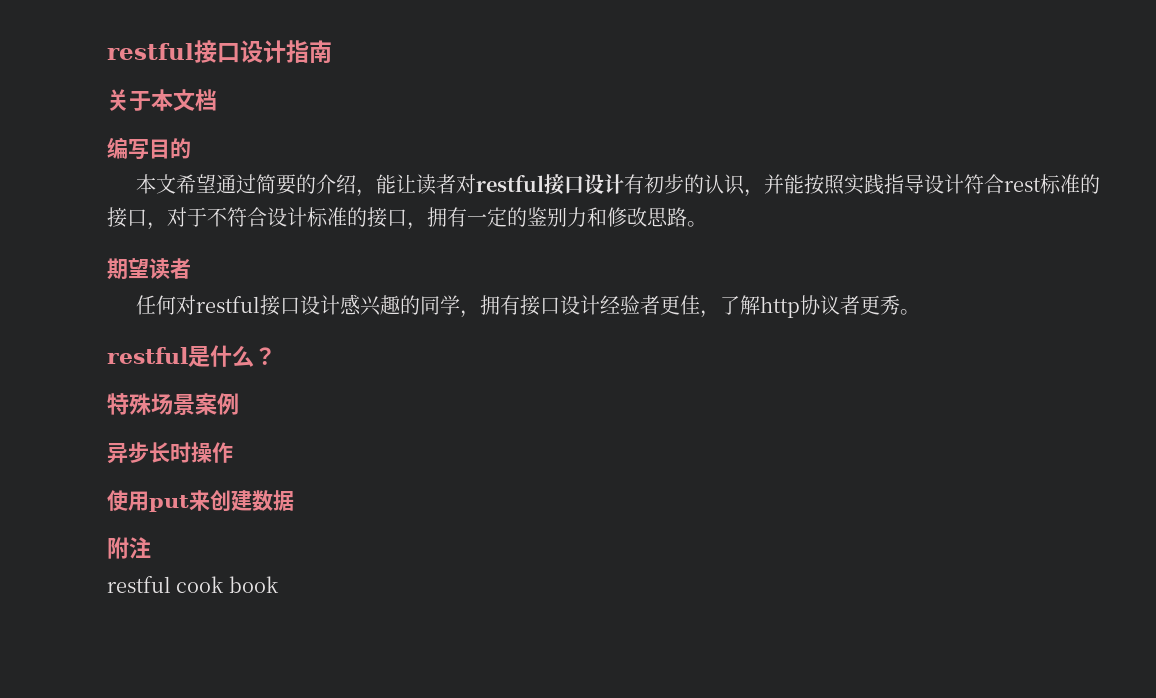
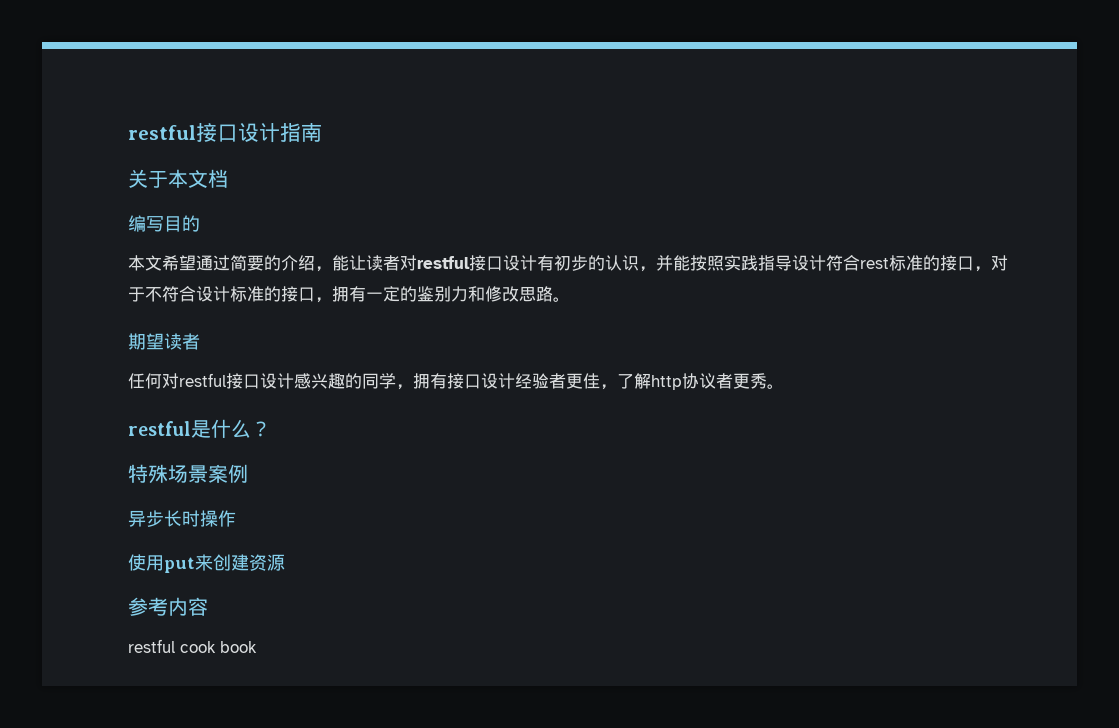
[252,490,294,511] [107,537,151,559] 数据 // 附注 -> [249,554,285,571] [128,597,208,616] 资源 // 参考内容

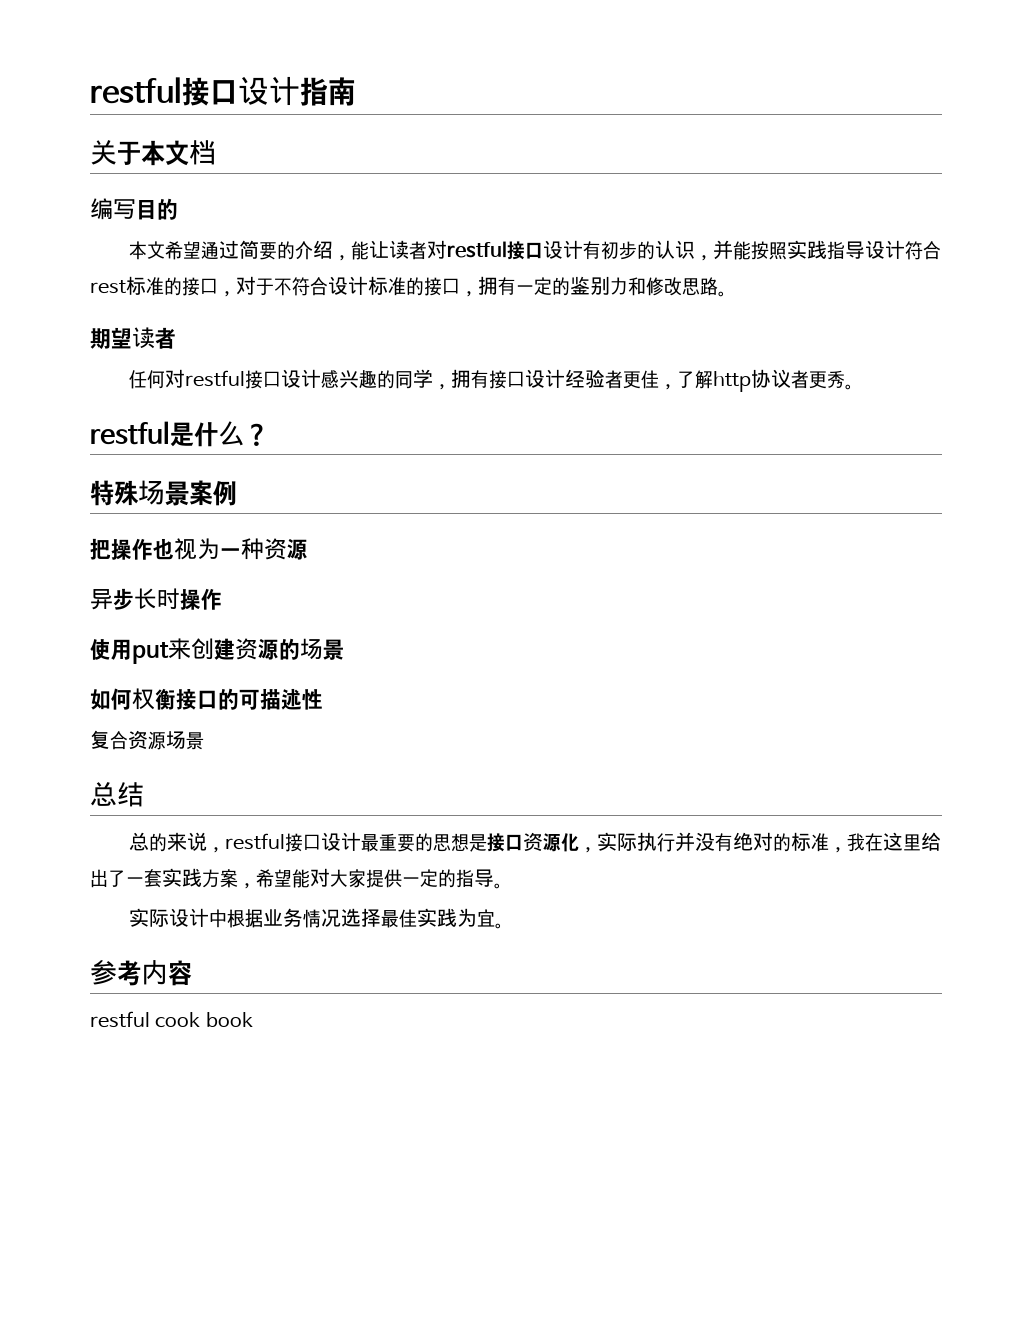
(248, 473) none -> [90,538,308,560] // 把操作也视为一种资源
(285, 562) none -> [279,638,344,660] [90,688,323,710] [90,730,204,750] [90,782,144,807] [129,832,942,853] [90,868,503,889] [129,908,505,929] 的场景 // 如何权衡接口的可描述性 // 复合资源场景 // 总结 // 总的来说，restful接口设计最重要的思想是接口资源化，实际执行并没有绝对的标准，我在这里给出了一套实践方案，希望能对大家提供一定的指导。 // 实际设计中根据业务情况选择最佳实践为宜。

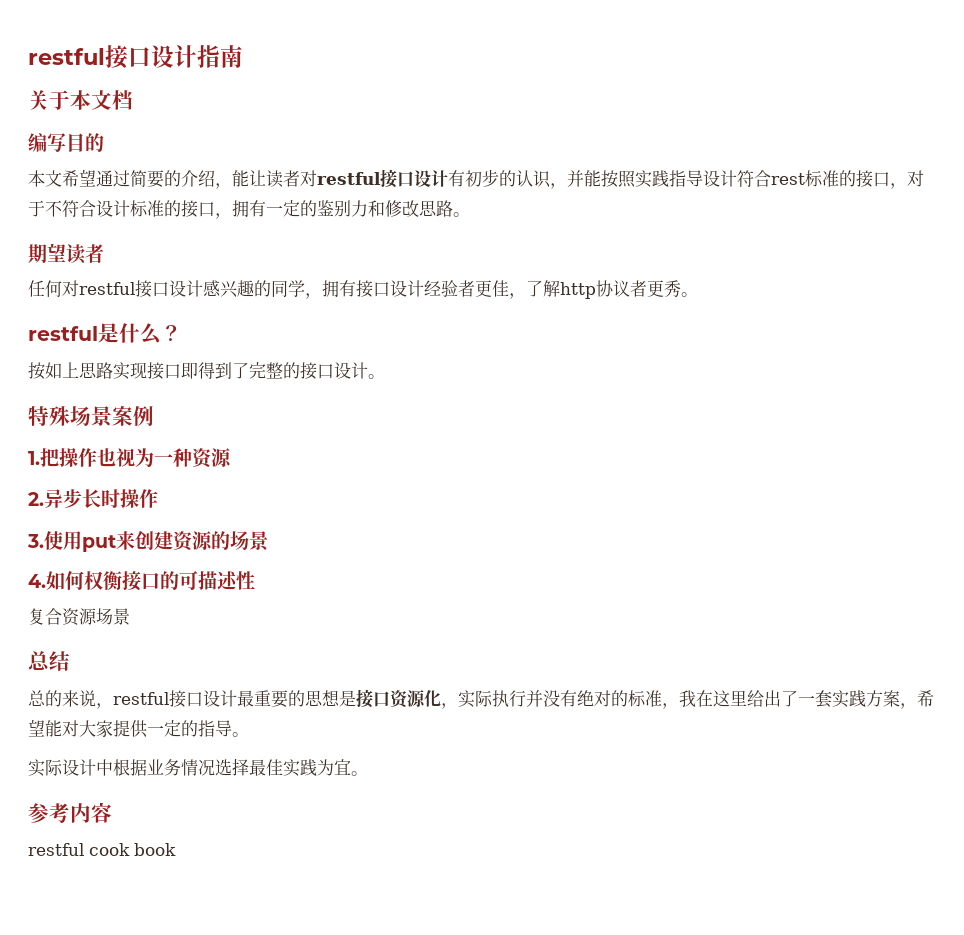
(269, 434) none -> [28,362,385,380] // 按如上思路实现接口即得到了完整的接口设计。
(237, 493) none -> [28,451,40,465] 1.
(308, 549) none -> [28,492,44,506] 2.
(222, 599) none -> [27,534,44,548] 3.
(344, 649) none -> [28,574,46,588] 4.

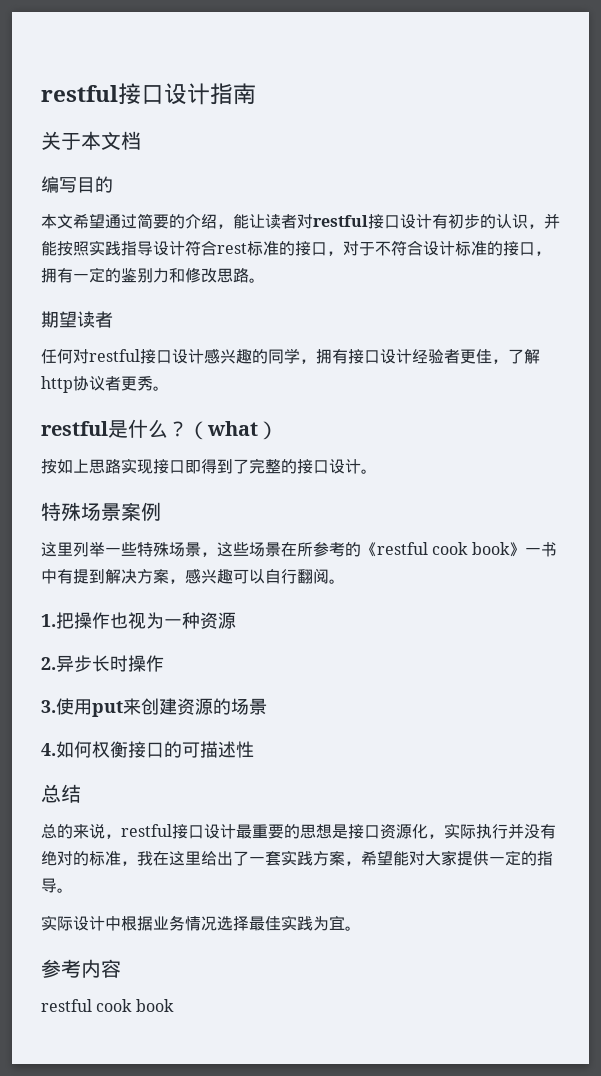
(182, 333) none -> [188,421,278,440] （what）
(154, 415) none -> [41,542,557,557] [41,568,345,584] // 这里列举一些特殊场景，这些场景在所参考的《restful cook book》一书中有提到解决方案，感兴趣可以自行翻阅。
[28,608,130,626] // 复合资源场景 -> (254, 749) none

